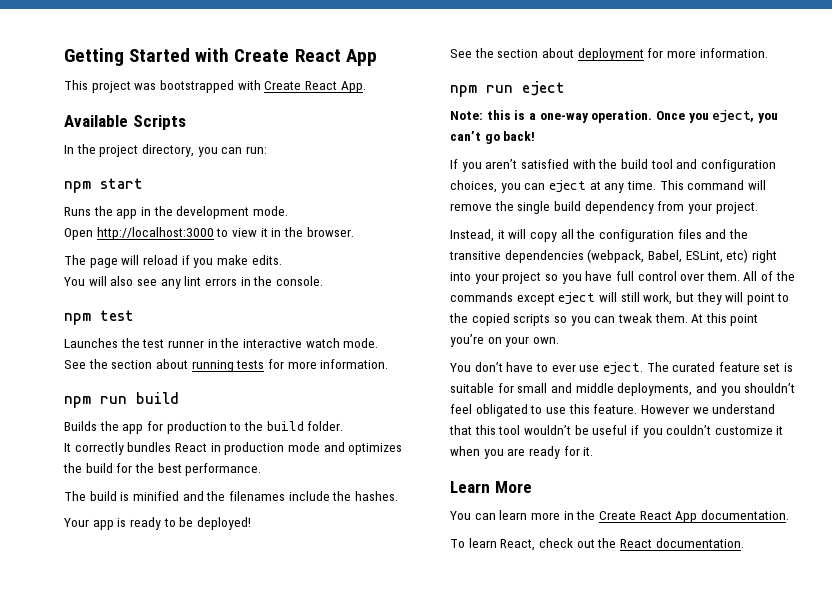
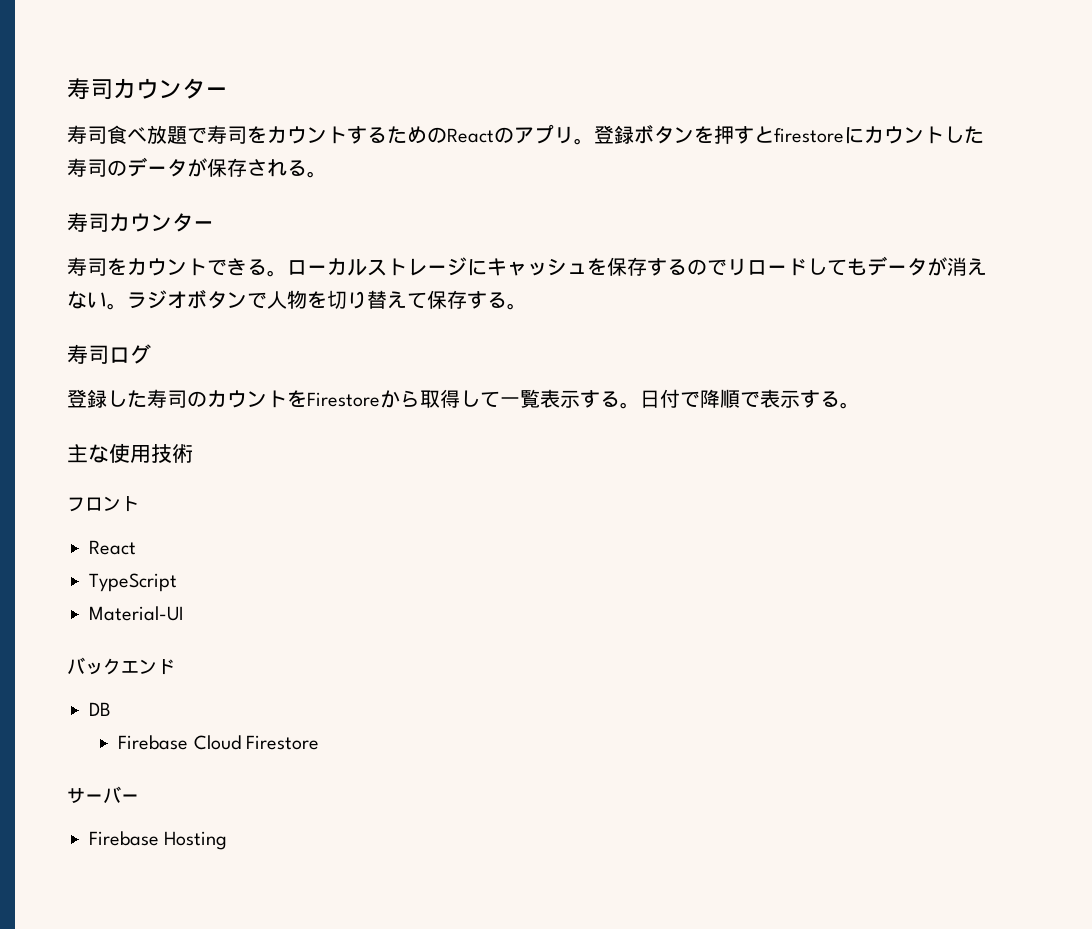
[64,48,377,66] [64,80,366,93] [64,115,186,130] [64,144,267,157] [64,178,143,193] [64,206,288,219] [64,227,354,240] [64,255,282,268] [64,276,323,289] [64,310,134,325] [64,338,379,348] [64,359,389,372] [64,392,179,408] [64,421,344,434] [64,442,403,455] [63,463,262,476] [64,491,398,501] [64,517,251,530] [450,48,768,61] [450,81,565,97] [450,110,778,123] [450,131,536,144] [450,159,776,172] [450,180,766,193] [450,201,758,214] [450,229,748,242] [449,249,777,263] [450,271,795,284] [450,292,790,305] [449,313,759,326] [450,334,559,347] [450,362,794,375] [450,383,796,396] [450,404,776,417] [449,425,784,438] [450,446,594,459] [450,481,532,493] [450,510,789,523] [450,538,744,551] Getting Started with Create React App // This project was bootstrapped with Create React App. // Available Scripts // In the project directory, you can run: // npm start // Runs the app in the development mode. // Open http://localhost:3000 to view it in the browser. // The page will reload if you make edits. // You will also see any lint errors in the console. // npm test // Launches the test runner in the interactive watch mode. // See the section about running tests for more information. // npm run build // Builds the app for production to the build folder. // It correctly bundles React in production mode and optimizes the build for the best performance. // The build is minified and the filenames include the hashes. // Your app is ready to be deployed! // See the section about deployment for more information. // npm run eject // Note: this is a one-way operation. Once you eject, you can’t go back! // If you aren’t satisfied with the build tool and configuration choices, you can eject at any time. This command will remove the single build dependency from your project. // Instead, it will copy all the configuration files and the transitive dependencies (webpack, Babel, ESLint, etc) right into your project so you have full control over them. All of the commands except eject will still work, but they will point to the copied scripts so you can tweak them. At this point you’re on your own. // You don’t have to ever use eject. The curated feature set is suitable for small and middle deployments, and you shouldn’t feel obligated to use this feature. However we understand that this tool wouldn’t be useful if you couldn’t customize it when you are ready for it. // Learn More // You can learn more in the Create React App documentation. // To learn React, check out the React documentation. -> [67,78,228,100] [67,124,984,145] [67,157,327,178] [67,212,214,232] [67,256,987,277] [67,289,527,310] [67,344,151,364] [67,389,860,409] [67,443,193,463] [67,496,139,512] [89,540,136,555] [89,573,177,592] [89,606,184,621] [67,657,175,675] [89,702,111,716] [118,735,320,750] [67,786,139,804] [89,831,228,850] 寿司カウンター // 寿司食べ放題で寿司をカウントするためのReactのアプリ。登録ボタンを押すとfirestoreにカウントした寿司のデータが保存される。 // 寿司カウンター // 寿司をカウントできる。ローカルストレージにキャッシュを保存するのでリロードしてもデータが消えない。ラジオボタンで人物を切り替えて保存する。 // 寿司ログ // 登録した寿司のカウントをFirestoreから取得して一覧表示する。日付で降順で表示する。 // 主な使用技術 // フロント // React // TypeScript // Material-UI // バックエンド // DB // Firebase Cloud Firestore // サーバー // Firebase Hosting

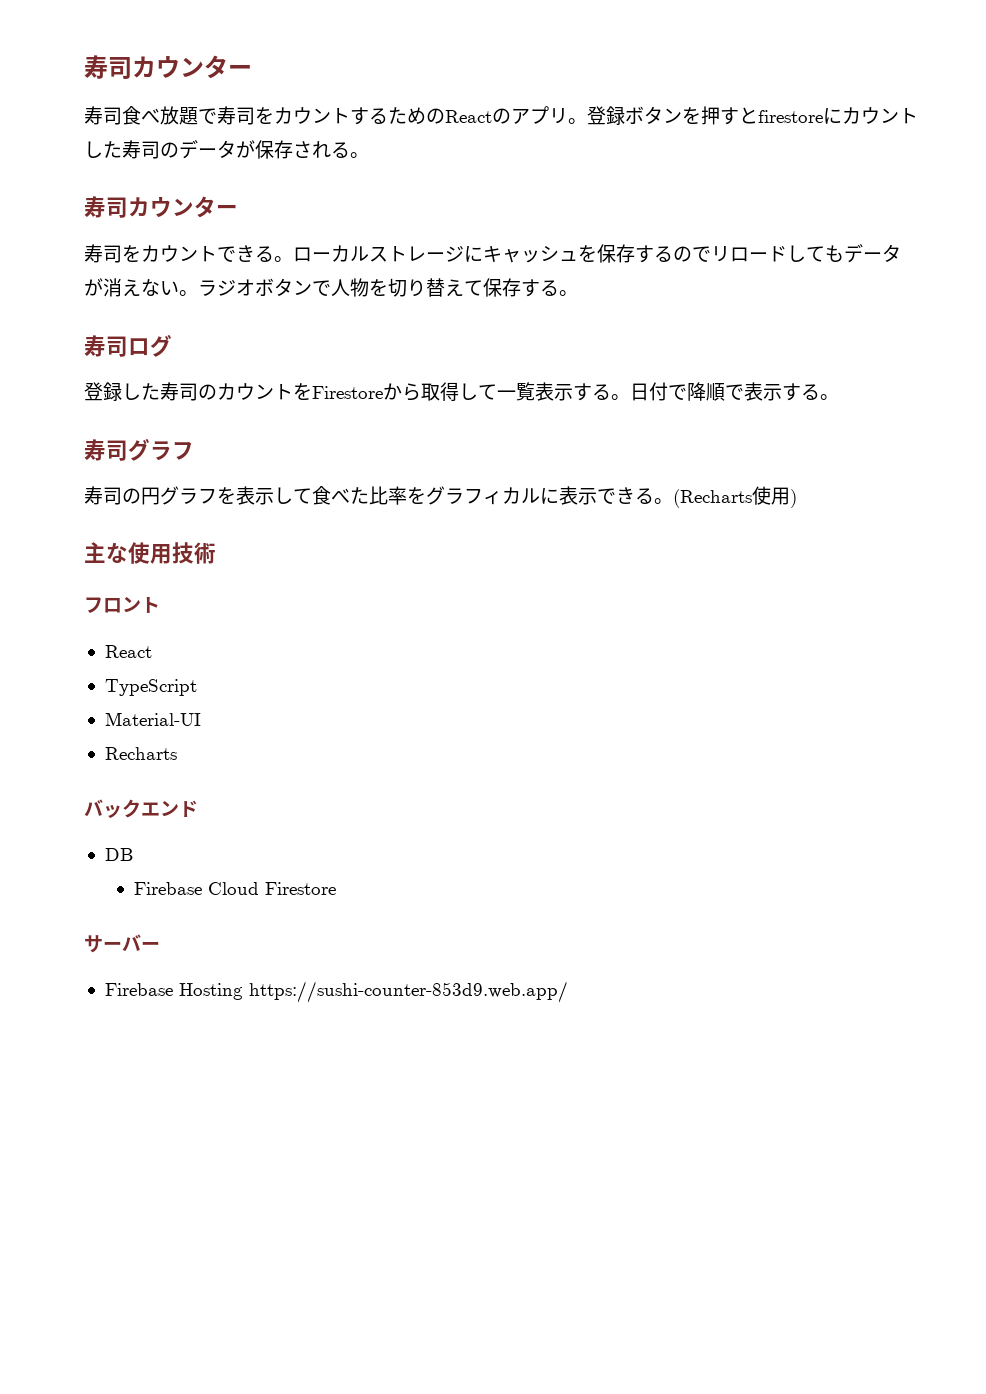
(860, 405) none -> [84,438,194,461] [84,486,797,508] // 寿司グラフ // 寿司の円グラフを表示して食べた比率をグラフィカルに表示できる。(Recharts使用)
(184, 613) none -> [104,747,177,760] // Recharts
(228, 840) none -> [248,981,568,1003] https://sushi-counter-853d9.web.app/

